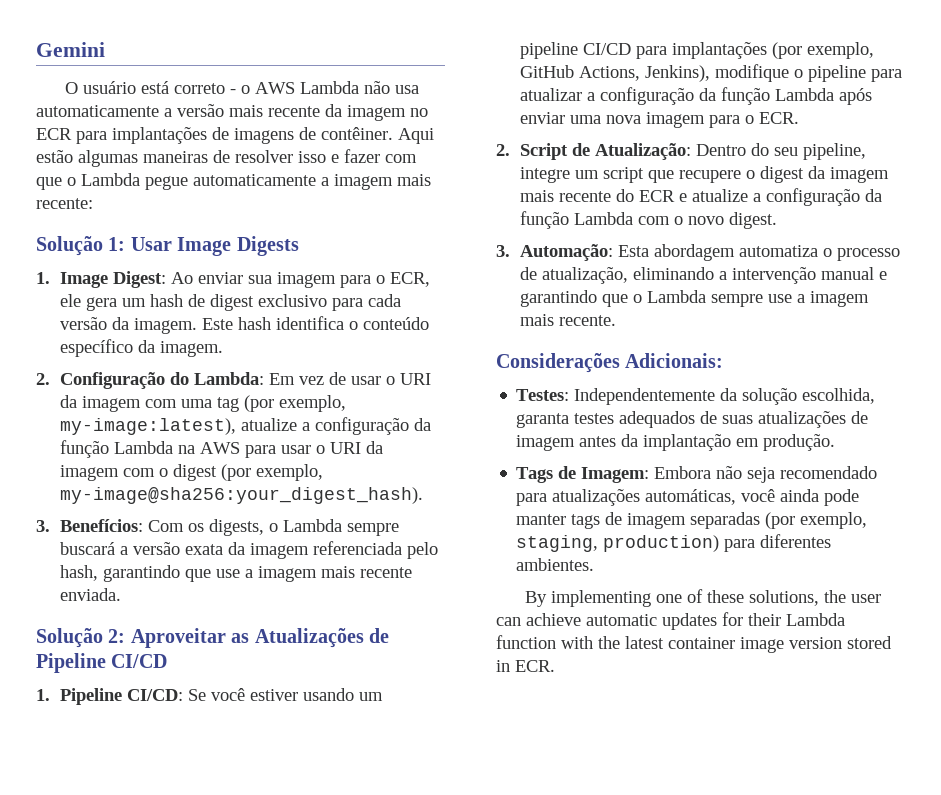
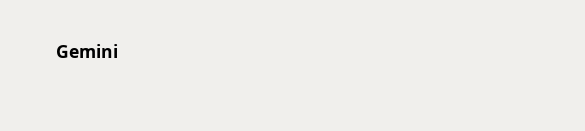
[65,81,420,94] [36,104,428,121] [36,127,434,144] [36,149,417,167] [36,173,431,190] [36,198,93,209] [36,236,299,256] [36,271,431,288] [60,294,402,311] [60,316,430,334] [60,339,224,357] [36,372,432,389] [60,395,347,412] [60,417,432,435] [60,440,384,458] [60,464,324,481] [60,487,424,504] [36,519,400,536] [60,541,439,559] [60,565,413,582] [60,588,122,601] [36,628,389,648] [36,653,168,673] [36,688,384,705] [520,42,875,59] [520,64,903,82] [520,87,873,105] [520,112,800,128] [496,143,867,160] [520,166,890,183] [520,188,883,206] [520,211,778,229] [496,244,901,261] [520,267,888,284] [520,290,870,307] [520,314,617,326] [496,353,724,373] [516,388,876,405] [516,411,869,428] [516,434,836,451] [516,466,878,483] [516,489,860,506] [516,512,868,529] [516,534,832,552] [516,558,595,571] [525,589,882,607] [496,612,845,630] [496,635,892,653] [496,660,555,672] // O usuário está correto - o AWS Lambda não usa automaticamente a versão mais recente da imagem no ECR para implantações de imagens de contêiner. Aqui estão algumas maneiras de resolver isso e fazer com que o Lambda pegue automaticamente a imagem mais recente: // Solução 1: Usar Image Digests // 1. Image Digest: Ao enviar sua imagem para o ECR, ele gera um hash de digest exclusivo para cada versão da imagem. Este hash identifica o conteúdo específico da imagem. // 2. Configuração do Lambda: Em vez de usar o URI da imagem com uma tag (por exemplo, my-image:latest), atualize a configuração da função Lambda na AWS para usar o URI da imagem com o digest (por exemplo, my-image@sha256:your_digest_hash). // 3. Benefícios: Com os digests, o Lambda sempre buscará a versão exata da imagem referenciada pelo hash, garantindo que use a imagem mais recente enviada. // Solução 2: Aproveitar as Atualizações de Pipeline CI/CD // 1. Pipeline CI/CD: Se você estiver usando um pipeline CI/CD para implantações (por exemplo, GitHub Actions, Jenkins), modifique o pipeline para atualizar a configuração da função Lambda após enviar uma nova imagem para o ECR. // 2. Script de Atualização: Dentro do seu pipeline, integre um script que recupere o digest da imagem mais recente do ECR e atualize a configuração da função Lambda com o novo digest. // 3. Automação: Esta abordagem automatiza o processo de atualização, eliminando a intervenção manual e garantindo que o Lambda sempre use a imagem mais recente. // Considerações Adicionais: // Testes: Independentemente da solução escolhida, garanta testes adequados de suas atualizações de imagem antes da implantação em produção. // Tags de Imagem: Embora não seja recomendado para atualizações automáticas, você ainda pode manter tags de imagem separadas (por exemplo, staging, production) para diferentes ambientes. // By implementing one of these solutions, the user can achieve automatic updates for their Lambda function with the latest container image version stored in ECR. -> (118, 51) none

